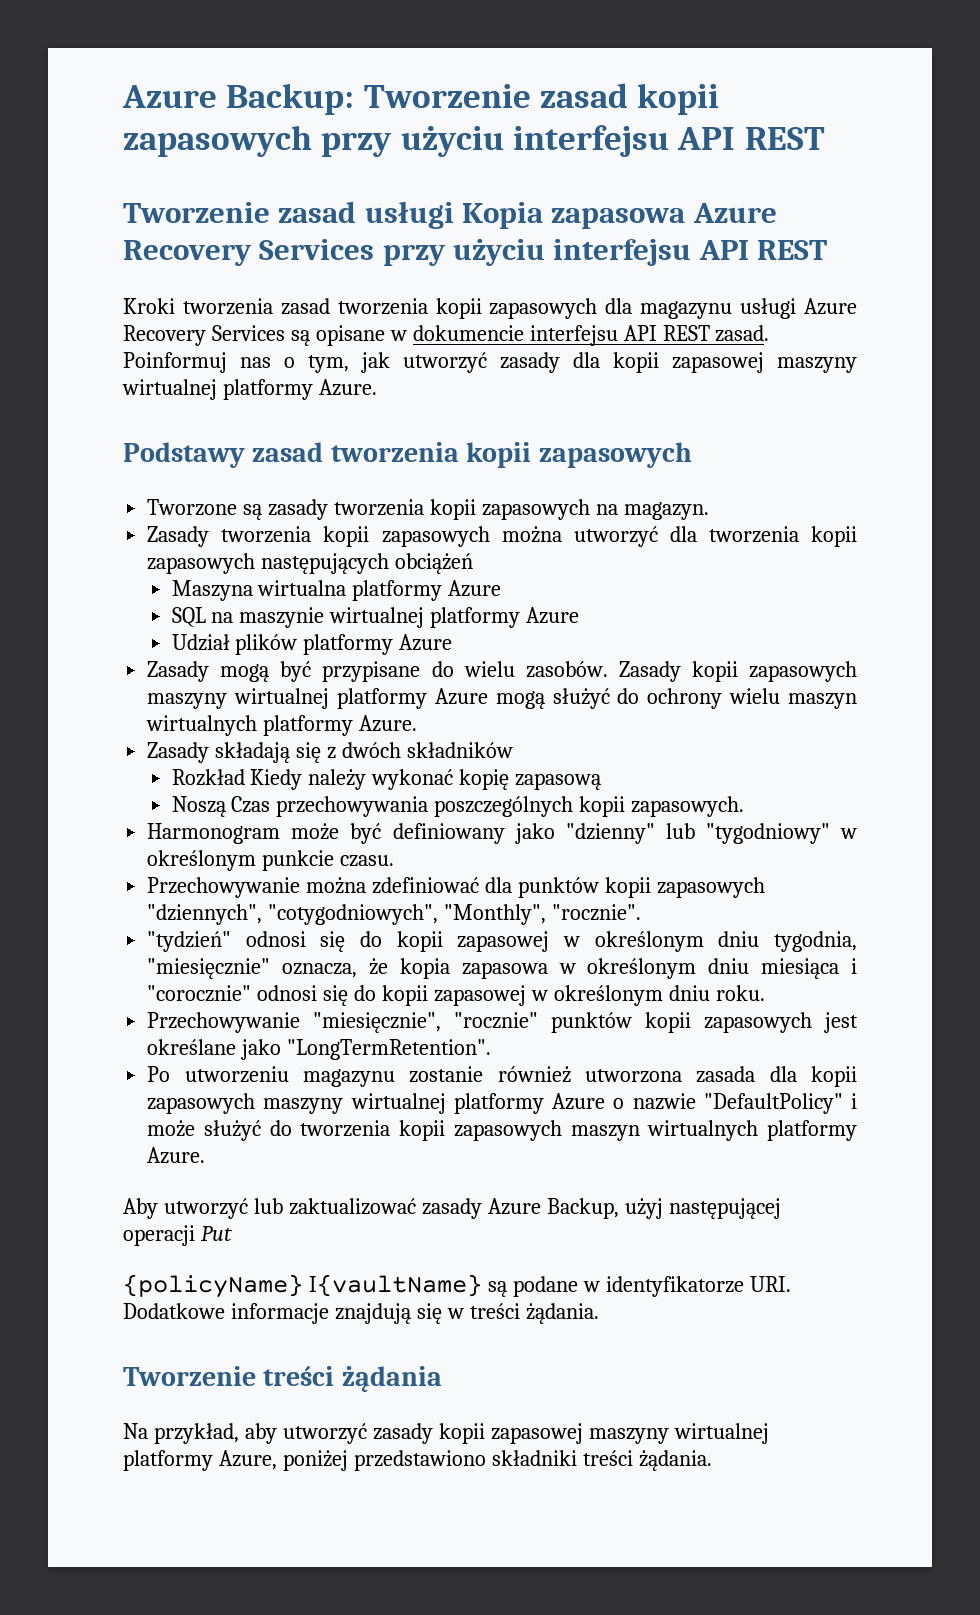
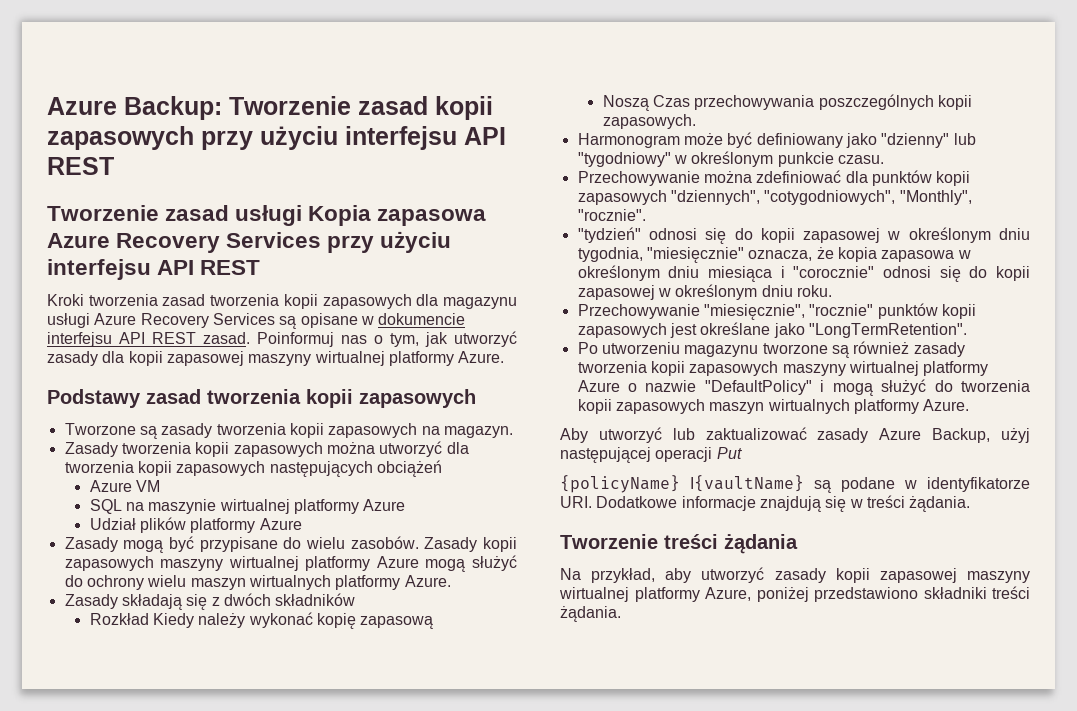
[171,580,502,601] Maszyna wirtualna platformy Azure -> [89,480,160,492] Azure VM
[409,1066,797,1083] zostanie również utworzona zasada dla -> [762,341,965,358] [577,361,647,373] tworzone są również zasady tworzenia
[147,1120,196,1137] może -> [832,383,873,396] mogą

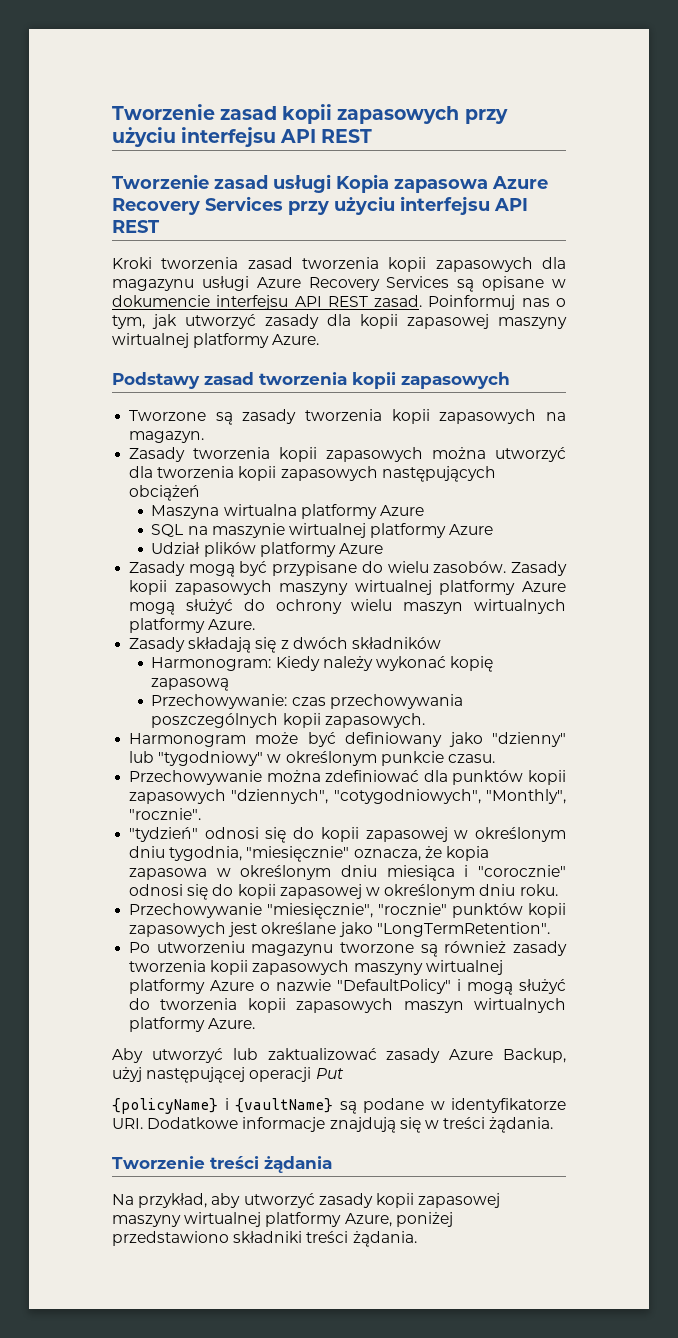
[47,96,222,120] Azure Backup: -> (112, 112) none
[89,480,160,492] Azure VM -> [151,504,425,519] Maszyna wirtualna platformy Azure
[89,613,149,625] Rozkład -> [151,657,272,671] Harmonogram:
[602,95,690,111] Noszą Czas -> [151,694,326,709] Przechowywanie: czas
[690,475,804,492] I{vaultName} -> [224,1098,333,1113] i {vaultName}

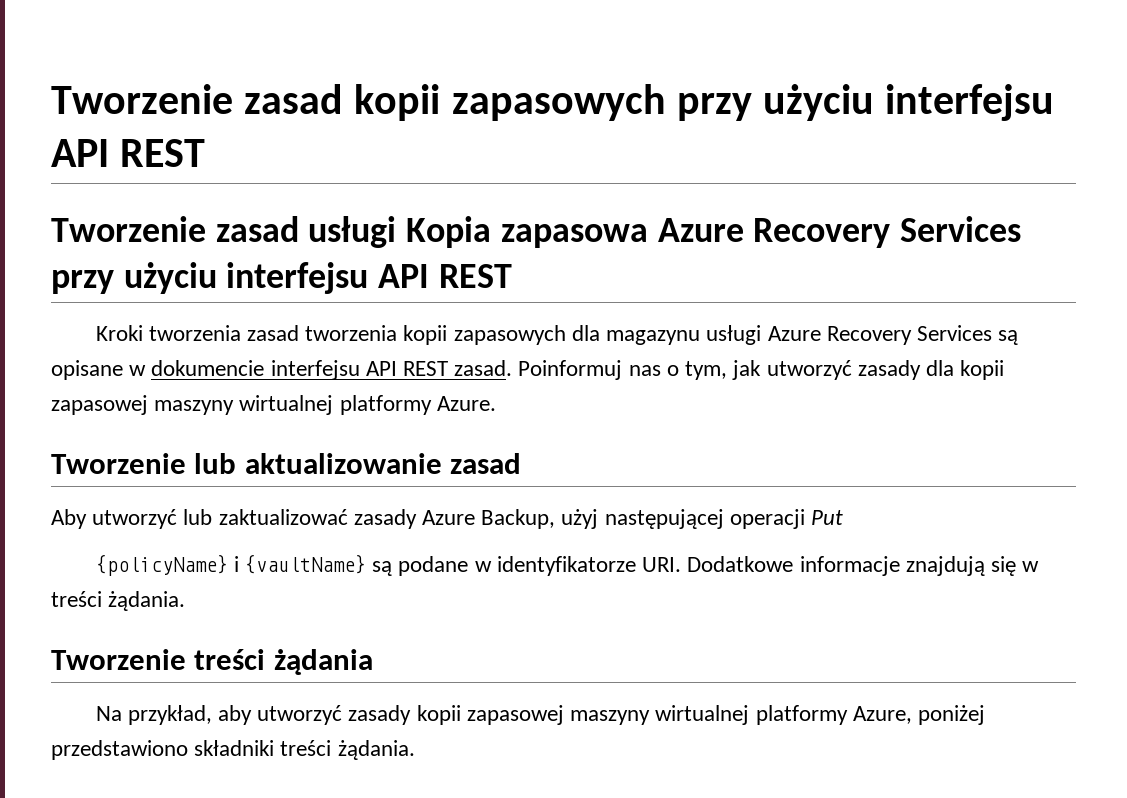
[112,372,510,389] [129,409,566,425] [129,431,205,443] [129,447,566,462] [129,466,496,482] [129,485,201,501] [151,504,425,519] [151,523,494,538] [151,542,384,557] [129,561,567,577] [129,580,566,595] [129,599,566,615] [129,618,256,633] [129,637,441,653] [151,656,494,672] [151,678,230,691] [151,694,463,709] [151,713,425,728] [129,732,566,747] [129,751,495,766] [129,770,566,785] [129,789,566,804] [129,808,202,820] [129,827,566,843] [129,846,489,862] [129,865,566,881] [129,884,558,900] [129,903,566,919] [129,922,550,937] [129,941,567,957] [129,960,503,975] [129,979,566,995] [129,998,566,1013] [129,1017,256,1032] Podstawy zasad tworzenia kopii zapasowych // Tworzone są zasady tworzenia kopii zapasowych na magazyn. // Zasady tworzenia kopii zapasowych można utworzyć dla tworzenia kopii zapasowych następujących obciążeń // Maszyna wirtualna platformy Azure // SQL na maszynie wirtualnej platformy Azure // Udział plików platformy Azure // Zasady mogą być przypisane do wielu zasobów. Zasady kopii zapasowych maszyny wirtualnej platformy Azure mogą służyć do ochrony wielu maszyn wirtualnych platformy Azure. // Zasady składają się z dwóch składników // Harmonogram: Kiedy należy wykonać kopię zapasową // Przechowywanie: czas przechowywania poszczególnych kopii zapasowych. // Harmonogram może być definiowany jako "dzienny" lub "tygodniowy" w określonym punkcie czasu. // Przechowywanie można zdefiniować dla punktów kopii zapasowych "dziennych", "cotygodniowych", "Monthly", "rocznie". // "tydzień" odnosi się do kopii zapasowej w określonym dniu tygodnia, "miesięcznie" oznacza, że kopia zapasowa w określonym dniu miesiąca i "corocznie" odnosi się do kopii zapasowej w określonym dniu roku. // Przechowywanie "miesięcznie", "rocznie" punktów kopii zapasowych jest określane jako "LongTermRetention". // Po utworzeniu magazynu tworzone są również zasady tworzenia kopii zapasowych maszyny wirtualnej platformy Azure o nazwie "DefaultPolicy" i mogą służyć do tworzenia kopii zapasowych maszyn wirtualnych platformy Azure. -> [51,453,522,474] Tworzenie lub aktualizowanie zasad

